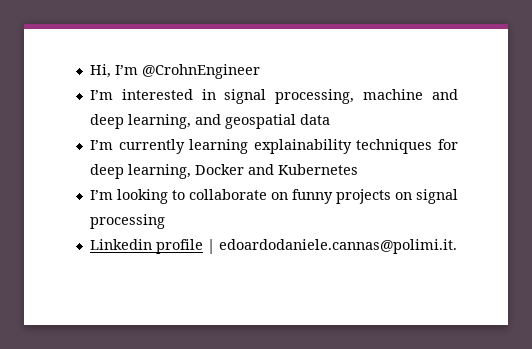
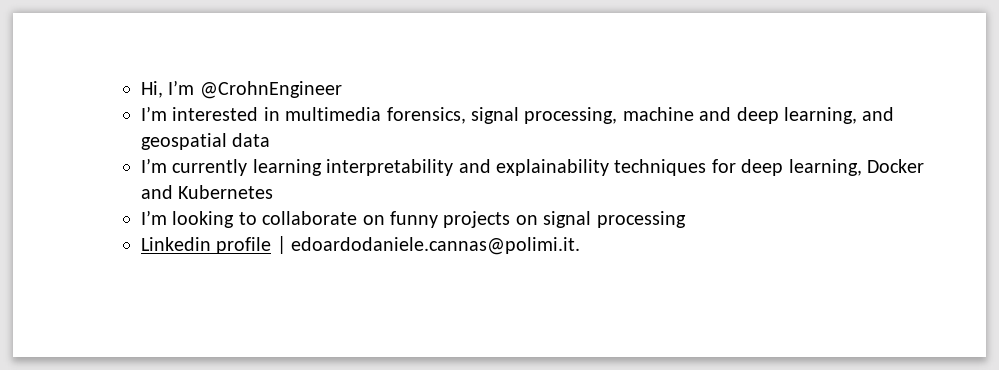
(216, 94) none -> [285,107,466,124] multimedia forensics,
(249, 146) none -> [326,159,491,176] interpretability and

